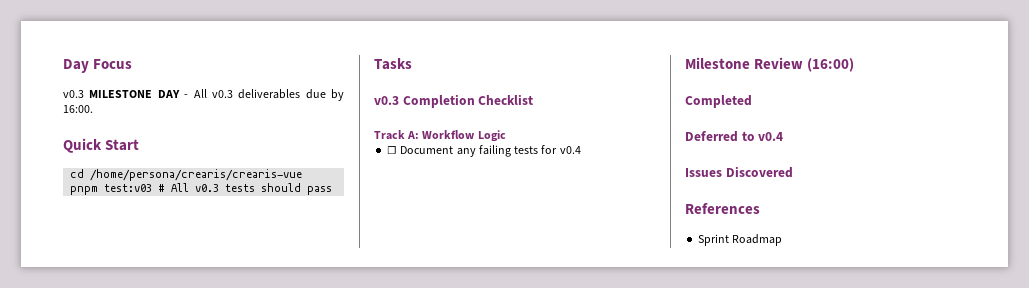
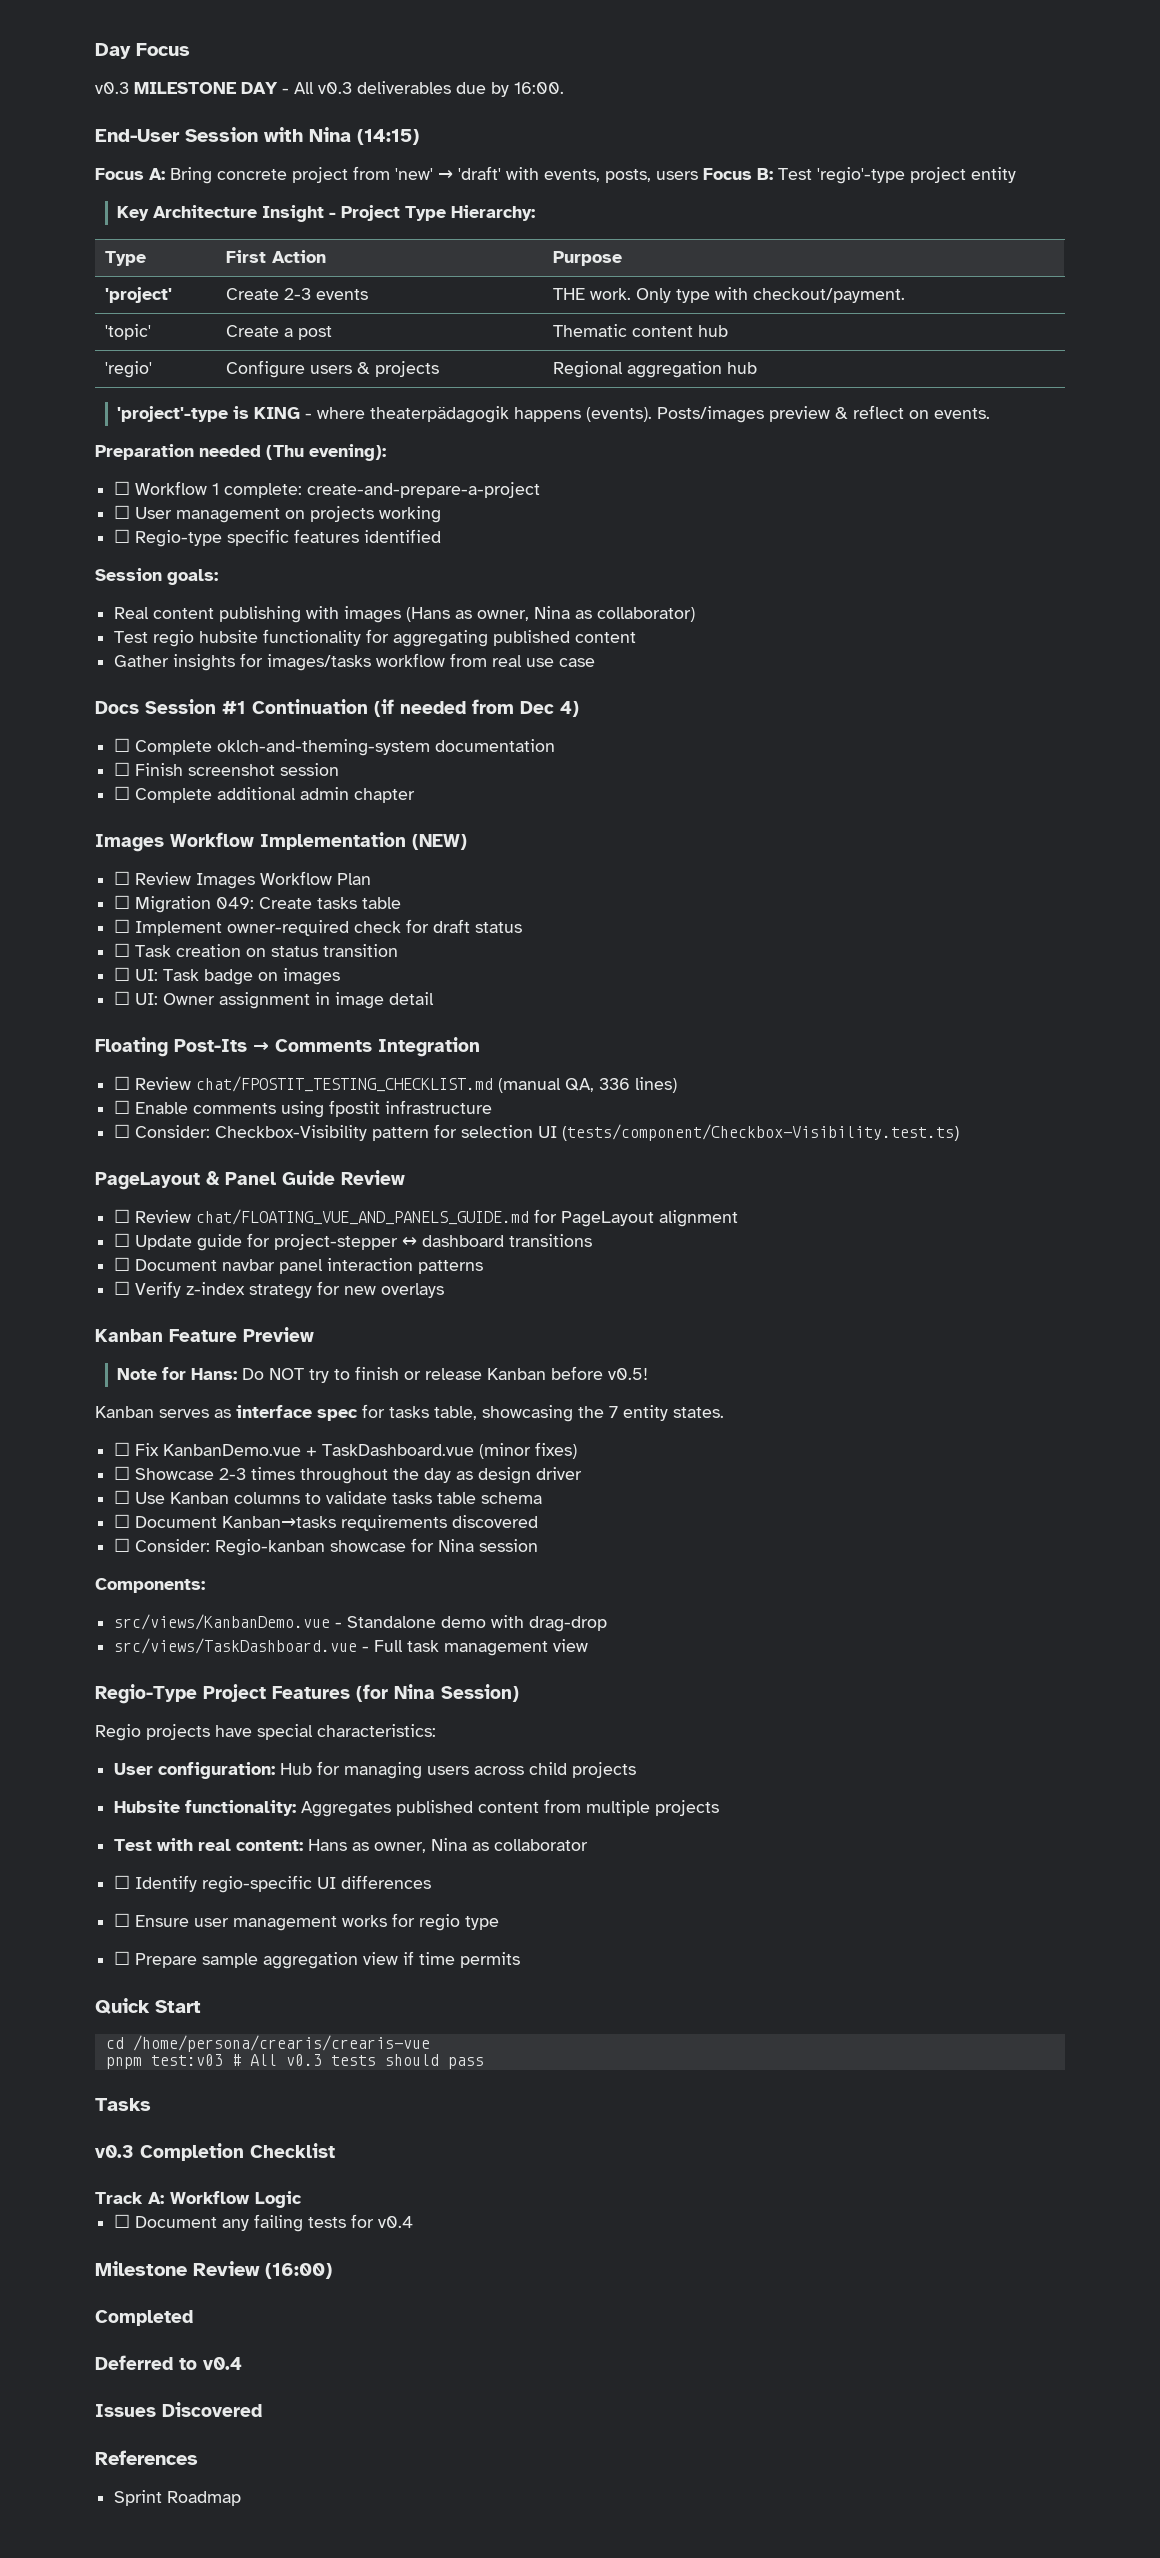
(93, 109) none -> [95,127,419,145] [95,166,1016,184] [117,205,536,222] [105,251,147,266] [226,250,327,263] [553,251,623,266] [105,287,173,303] [226,288,369,300] [553,287,906,303] [105,324,152,340] [226,325,333,340] [553,324,729,337] [105,361,153,378] [226,360,440,378] [553,361,758,378] [117,405,991,423] [95,444,386,461] [114,481,541,498] [114,505,442,523] [114,529,442,547] [95,568,218,585] [114,606,696,623] [114,629,637,647] [114,653,596,671] [95,699,579,717] [114,738,556,756] [114,762,340,776] [114,786,416,803] [95,832,467,852] [114,871,372,889] [114,895,402,913] [114,919,523,936] [114,943,399,957] [114,967,341,985] [114,991,435,1009] [95,1037,480,1057] [114,1076,678,1093] [114,1100,493,1118] [114,1124,960,1141] [95,1170,405,1190] [114,1209,739,1227] [114,1233,593,1251] [114,1257,484,1274] [114,1281,445,1299] [95,1327,314,1342] [117,1366,649,1383] [95,1404,724,1422] [114,1442,578,1459] [114,1466,583,1484] [114,1490,543,1504] [114,1514,539,1531] [114,1538,539,1556] [95,1578,205,1593] [114,1614,608,1632] [114,1638,589,1656] [95,1684,519,1704] [95,1724,436,1741] [114,1761,637,1779] [114,1799,720,1817] [114,1838,589,1853] [114,1875,432,1893] [114,1913,500,1931] [114,1951,521,1969] // End-User Session with Nina (14:15) // Focus A: Bring concrete project from 'new' → 'draft' with events, posts, users Focus B: Test 'regio'-type project entity // Key Architecture Insight - Project Type Hierarchy: // Type | First Action | Purpose // 'project' | Create 2-3 events | THE work. Only type with checkout/payment. // 'topic' | Create a post | Thematic content hub // 'regio' | Configure users & projects | Regional aggregation hub // 'project'-type is KING - where theaterpädagogik happens (events). Posts/images preview & reflect on events. // Preparation needed (Thu evening): // ☐ Workflow 1 complete: create-and-prepare-a-project // ☐ User management on projects working // ☐ Regio-type specific features identified // Session goals: // Real content publishing with images (Hans as owner, Nina as collaborator) // Test regio hubsite functionality for aggregating published content // Gather insights for images/tasks workflow from real use case // Docs Session #1 Continuation (if needed from Dec 4) // ☐ Complete oklch-and-theming-system documentation // ☐ Finish screenshot session // ☐ Complete additional admin chapter // Images Workflow Implementation (NEW) // ☐ Review Images Workflow Plan // ☐ Migration 049: Create tasks table // ☐ Implement owner-required check for draft status // ☐ Task creation on status transition // ☐ UI: Task badge on images // ☐ UI: Owner assignment in image detail // Floating Post-Its → Comments Integration // ☐ Review chat/FPOSTIT_TESTING_CHECKLIST.md (manual QA, 336 lines) // ☐ Enable comments using fpostit infrastructure // ☐ Consider: Checkbox-Visibility pattern for selection UI (tests/component/Checkbox-Visibility.test.ts) // PageLayout & Panel Guide Review // ☐ Review chat/FLOATING_VUE_AND_PANELS_GUIDE.md for PageLayout alignment // ☐ Update guide for project-stepper ↔ dashboard transitions // ☐ Document navbar panel interaction patterns // ☐ Verify z-index strategy for new overlays // Kanban Feature Preview // Note for Hans: Do NOT try to finish or release Kanban before v0.5! // Kanban serves as interface spec for tasks table, showcasing the 7 entity states. // ☐ Fix KanbanDemo.vue + TaskDashboard.vue (minor fixes) // ☐ Showcase 2-3 times throughout the day as design driver // ☐ Use Kanban columns to validate tasks table schema // ☐ Document Kanban→tasks requirements discovered // ☐ Consider: Regio-kanban showcase for Nina session // Components: // src/views/KanbanDemo.vue - Standalone demo with drag-drop // src/views/TaskDashboard.vue - Full task management view // Regio-Type Project Features (for Nina Session) // Regio projects have special characteristics: // User configuration: Hub for managing users across child projects // Hubsite functionality: Aggregates published content from multiple projects // Test with real content: Hans as owner, Nina as collaborator // ☐ Identify regio-specific UI differences // ☐ Ensure user management works for regio type // ☐ Prepare sample aggregation view if time permits

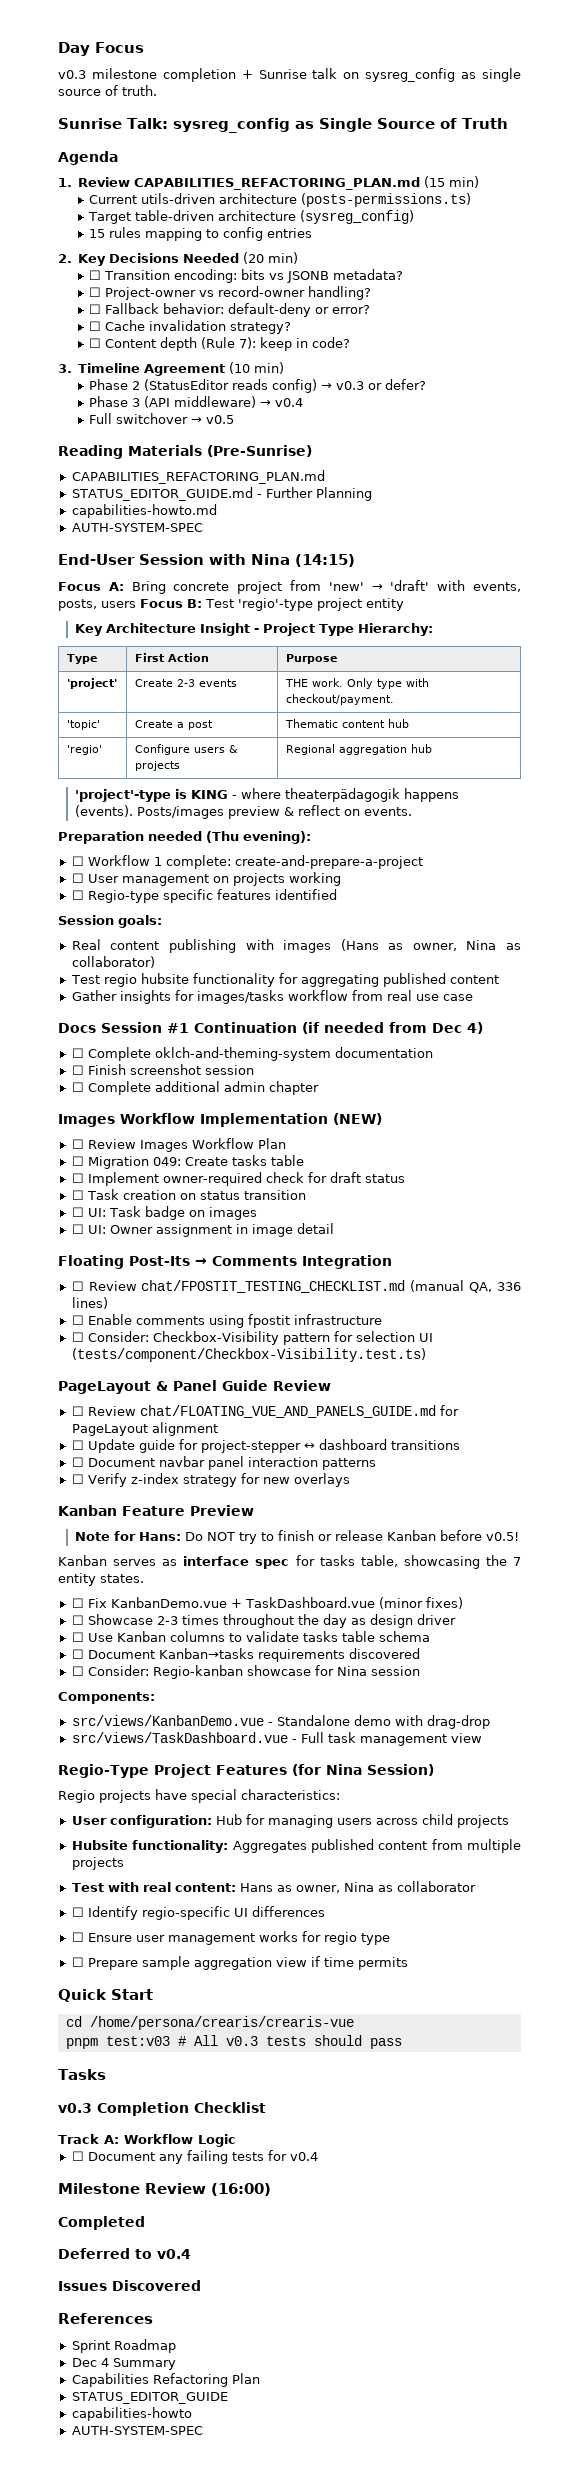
[134,81,564,97] MILESTONE DAY - All v0.3 deliverables due by 16:00. -> [91,68,522,82] [58,85,157,96] [58,118,508,133] [58,151,118,165] [58,176,480,190] [88,193,471,207] [87,210,414,224] [88,227,312,241] [58,252,299,266] [88,269,403,283] [88,286,371,300] [88,303,370,317] [88,320,291,334] [88,337,350,351] [58,362,285,376] [88,379,426,393] [88,396,303,408] [88,413,234,424] [58,445,312,459] [71,470,325,484] [71,487,372,501] [71,504,217,518] [71,523,203,532] milestone completion + Sunrise talk on sysreg_config as single source of truth. // Sunrise Talk: sysreg_config as Single Source of Truth // Agenda // 1. Review CAPABILITIES_REFACTORING_PLAN.md (15 min) // Current utils-driven architecture (posts-permissions.ts) // Target table-driven architecture (sysreg_config) // 15 rules mapping to config entries // 2. Key Decisions Needed (20 min) // ☐ Transition encoding: bits vs JSONB metadata? // ☐ Project-owner vs record-owner handling? // ☐ Fallback behavior: default-deny or error? // ☐ Cache invalidation strategy? // ☐ Content depth (Rule 7): keep in code? // 3. Timeline Agreement (10 min) // Phase 2 (StatusEditor reads config) → v0.3 or defer? // Phase 3 (API middleware) → v0.4 // Full switchover → v0.5 // Reading Materials (Pre-Sunrise) // CAPABILITIES_REFACTORING_PLAN.md // STATUS_EDITOR_GUIDE.md - Further Planning // capabilities-howto.md // AUTH-SYSTEM-SPEC
(242, 2498) none -> [71,2358,176,2370] [71,2373,260,2387] [71,2392,228,2404] [71,2407,192,2421] [71,2426,203,2435] // Dec 4 Summary // Capabilities Refactoring Plan // STATUS_EDITOR_GUIDE // capabilities-howto // AUTH-SYSTEM-SPEC

